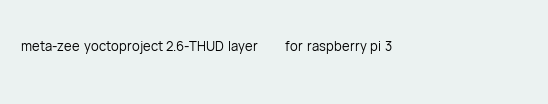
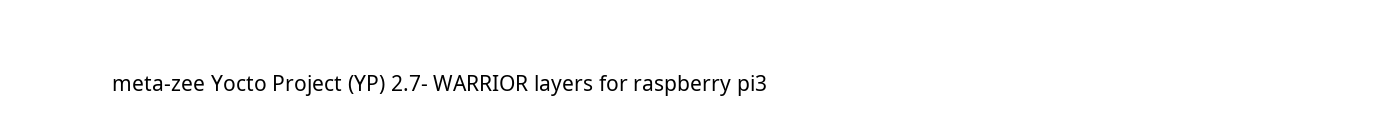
[83,41,392,54] yoctoproject 2.6-THUD layer for raspberry pi 3 -> [210,75,768,96] Yocto Project (YP) 2.7- WARRIOR layers for raspberry pi3

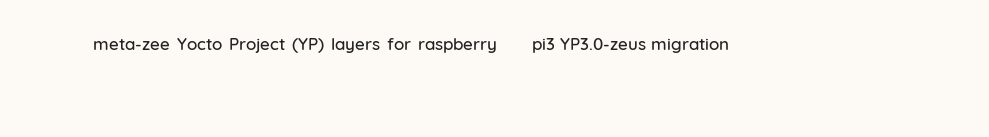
[390,75,529,91] 2.7- WARRIOR -> (324, 45) none
(768, 85) none -> [560,38,729,53] YP3.0-zeus migration

